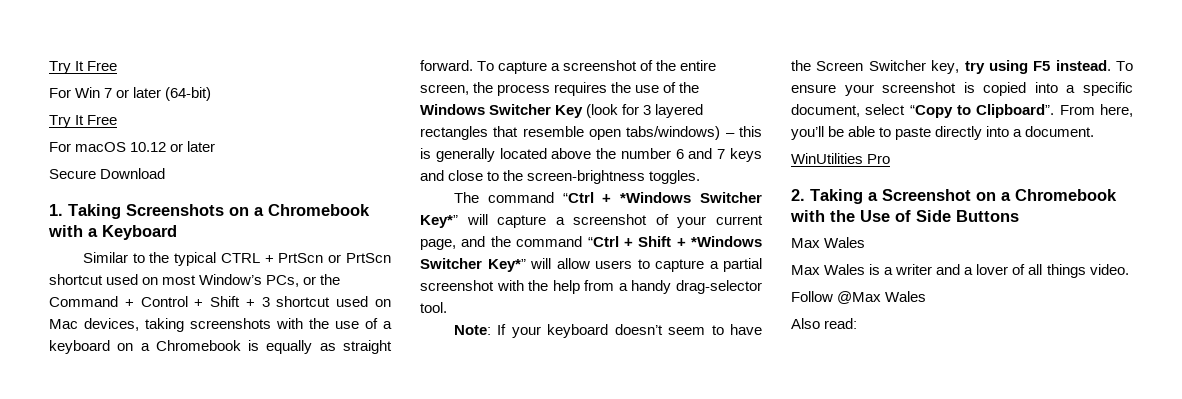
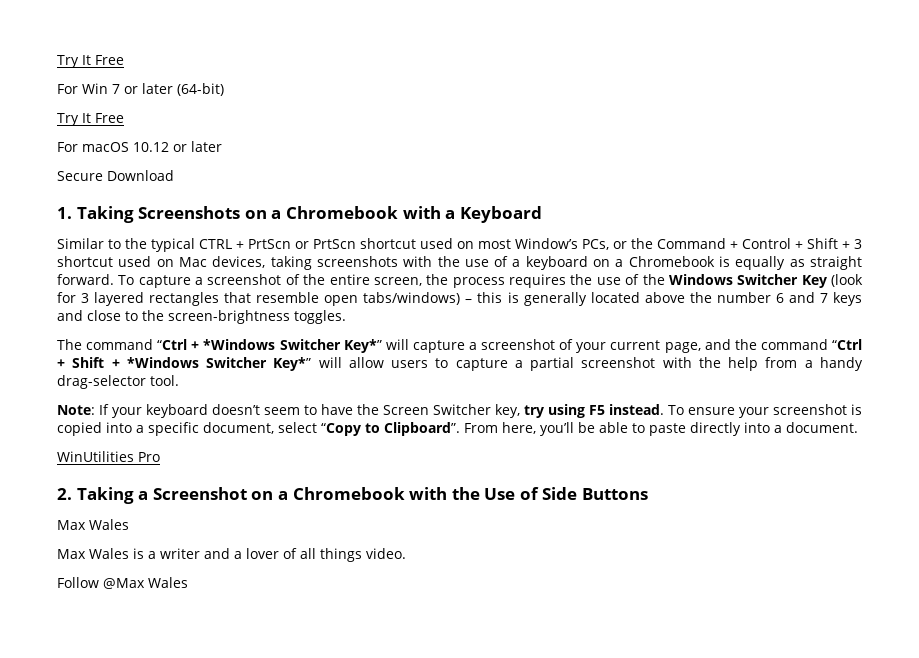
[791,318,858,329] // Also read: -> (188, 582) none

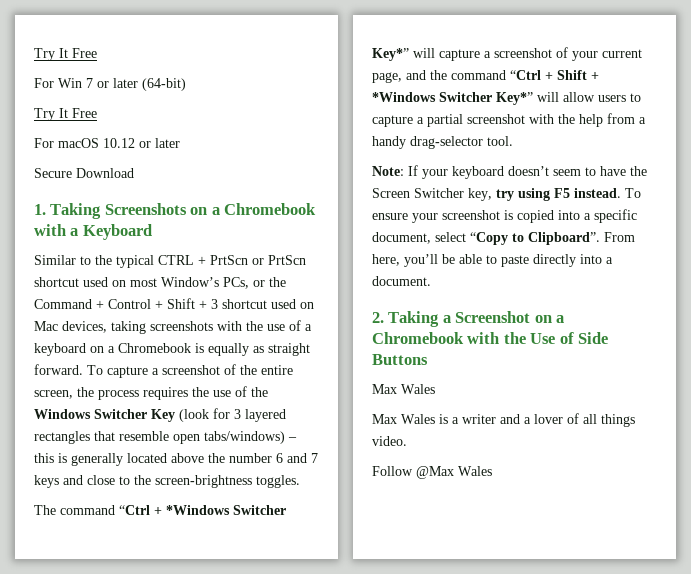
[57,451,160,462] // WinUtilities Pro -> (431, 281) none

